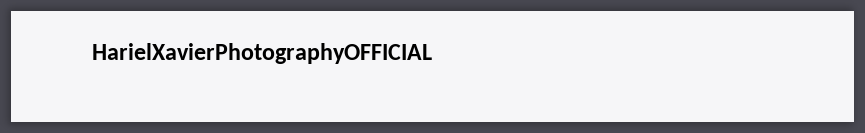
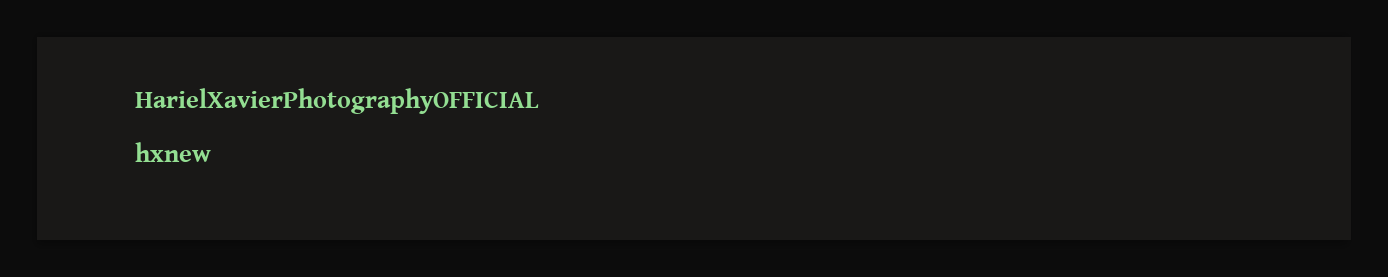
(432, 53) none -> [135,142,211,162] // hxnew

